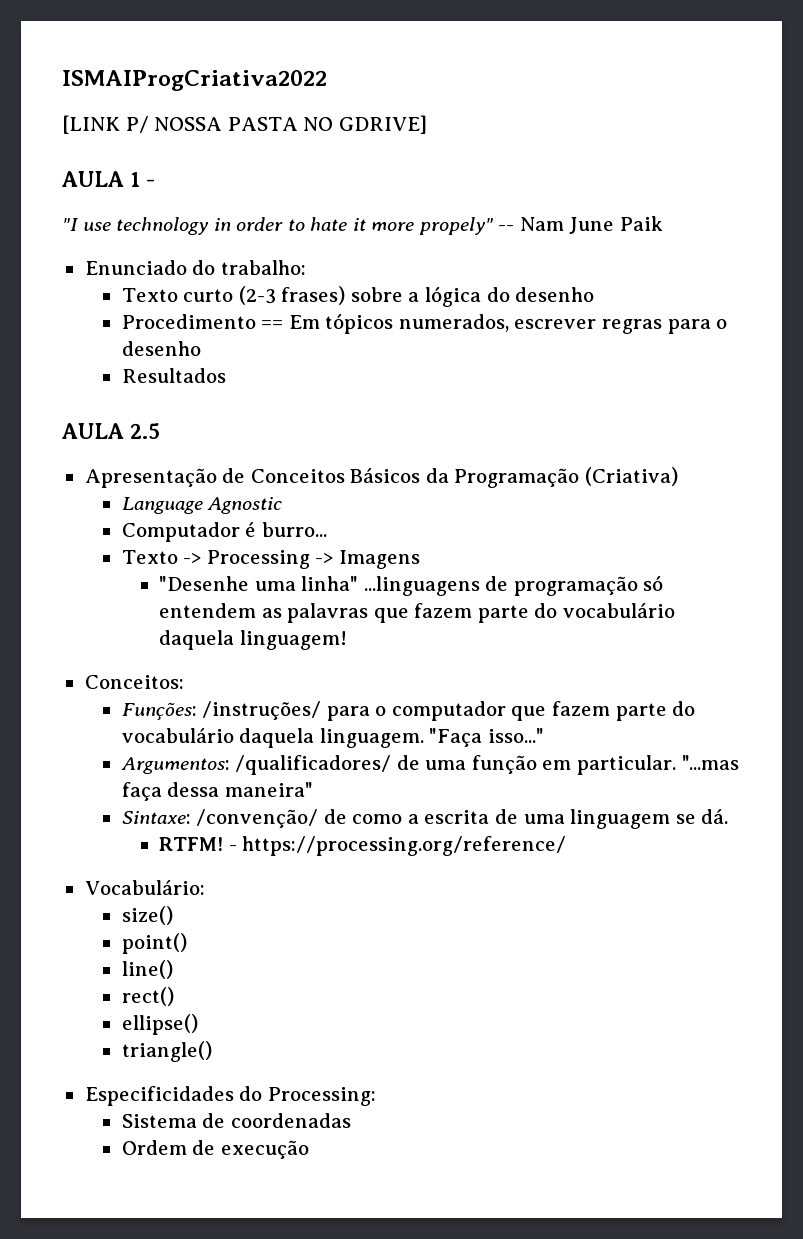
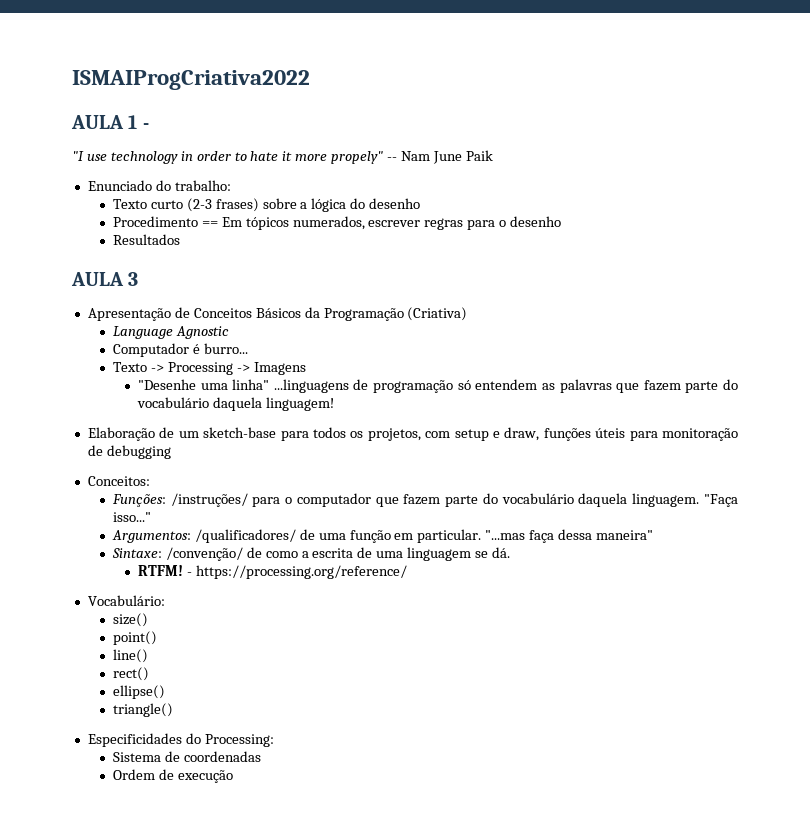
[62,115,427,134] // [LINK P/ NOSSA PASTA NO GDRIVE] -> (310, 80) none
[130,423,161,439] 2.5 -> [128,272,139,286] 3
(347, 640) none -> [87,427,738,441] [87,445,171,459] // Elaboração de um sketch-base para todos os projetos, com setup e draw, funções úteis para monitoração de debugging

